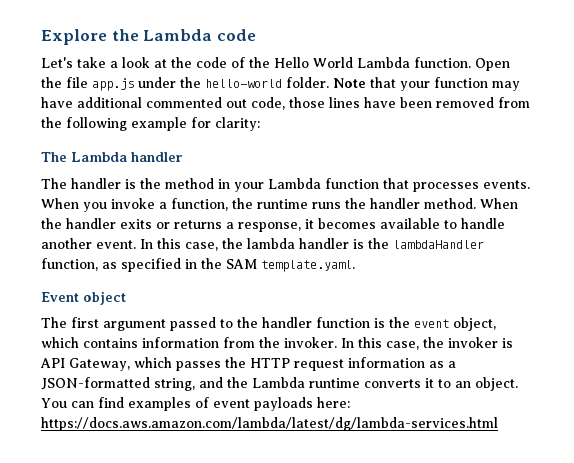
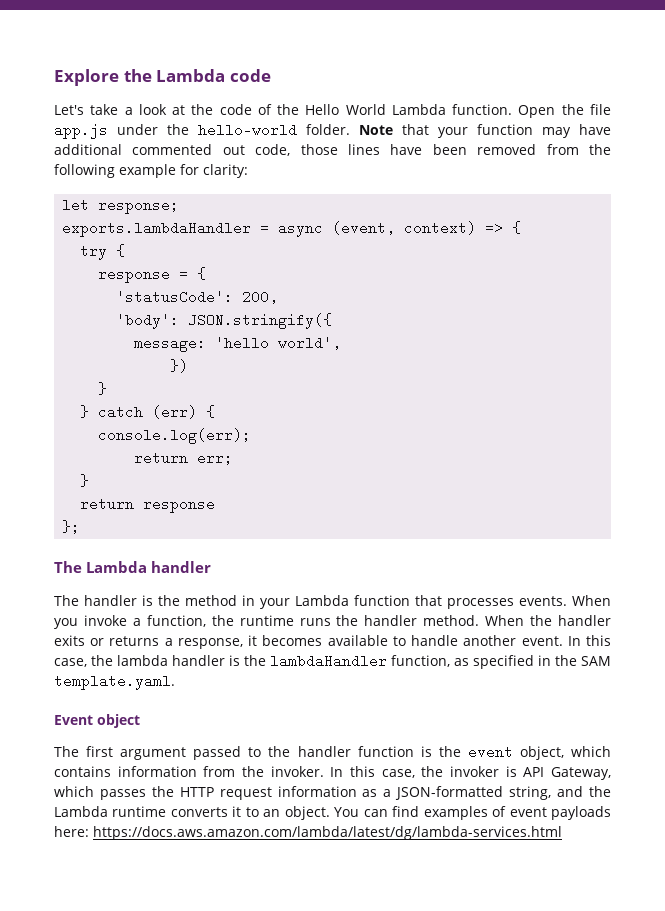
(260, 124) none -> [62,198,180,214] [62,221,522,237] [80,244,126,260] [98,267,207,283] [116,290,279,304] [116,313,333,329] [134,336,342,352] [170,359,189,373] [98,382,108,395] [80,405,216,419] [98,428,252,444] [134,451,234,465] [80,474,90,487] [80,497,216,513] [62,520,81,534] // let response; // exports.lambdaHandler = async (event, context) => { // try { // response = { // 'statusCode': 200, // 'body': JSON.stringify({ // message: 'hello world', // }) // } // } catch (err) { // console.log(err); // return err; // } // return response // };

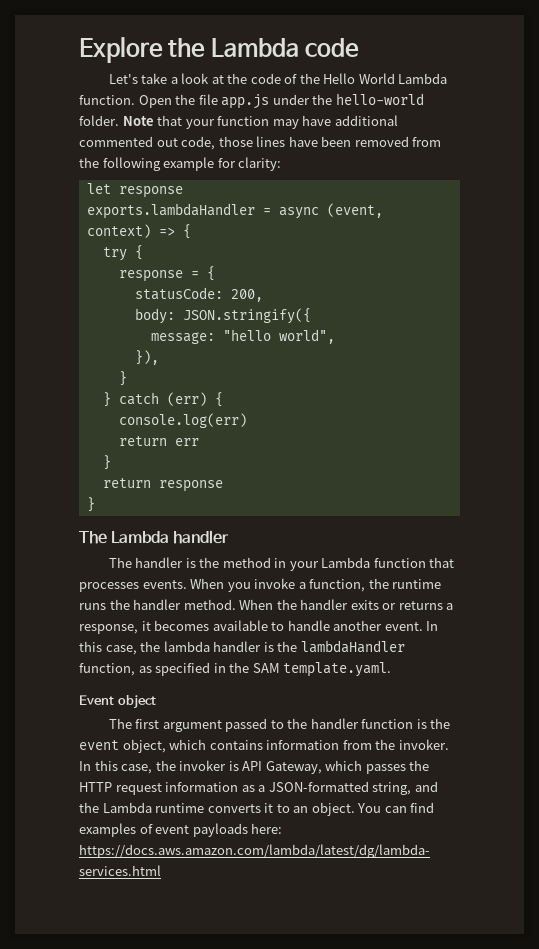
[98,198,180,214] response; -> [118,186,183,198] response
[116,290,234,304] 'statusCode': -> [134,287,223,300] statusCode:
[116,313,180,329] 'body': -> [134,308,175,324] body:
[215,336,342,350] [170,359,189,373] 'hello world', // }) -> [222,329,335,344] [134,350,159,365] "hello world", // }),
[98,428,252,444] [134,451,234,465] console.log(err); // return err; -> [118,413,247,428] [118,436,199,446] console.log(err) // return err
[62,520,81,534] }; -> [86,497,95,512] }

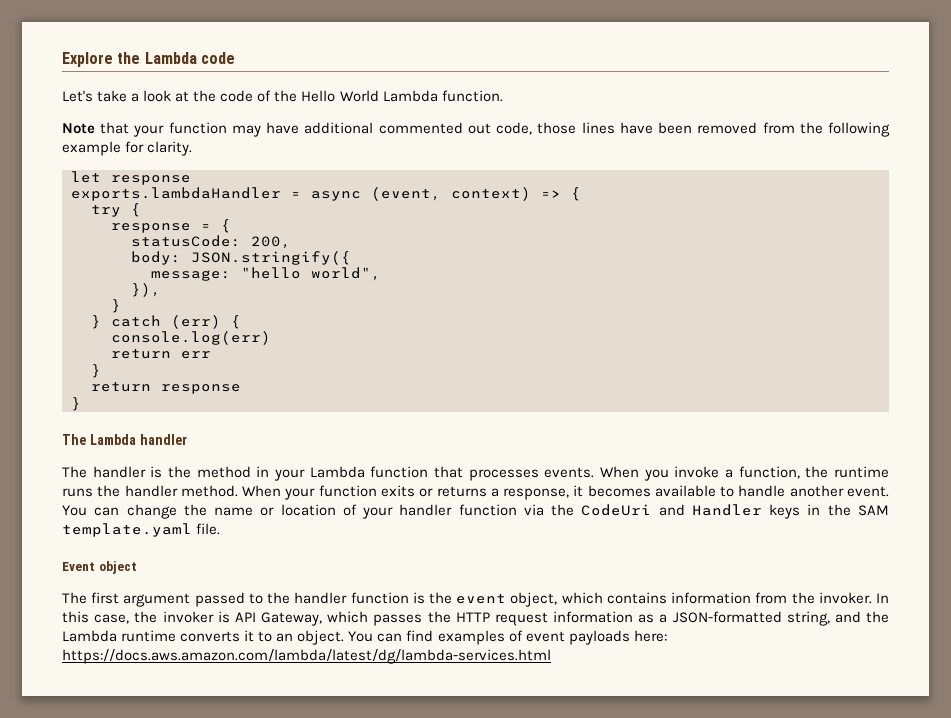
[138,93,424,109] [79,115,119,126] Open the file app.js under the hello-world folder. -> (503, 96) //
[238,157,282,171] clarity: -> [147,141,193,156] clarity.
[276,599,349,610] the handler -> [284,485,377,500] your function
[426,621,439,631] [79,640,405,655] [79,662,211,676] In this case, the lambda handler is the lambdaHandler function, as specified -> [62,504,801,519] You can change the name or location of your handler function via the CodeUri and Handler keys
[283,662,392,677] template.yaml. -> [62,523,221,537] template.yaml file.

